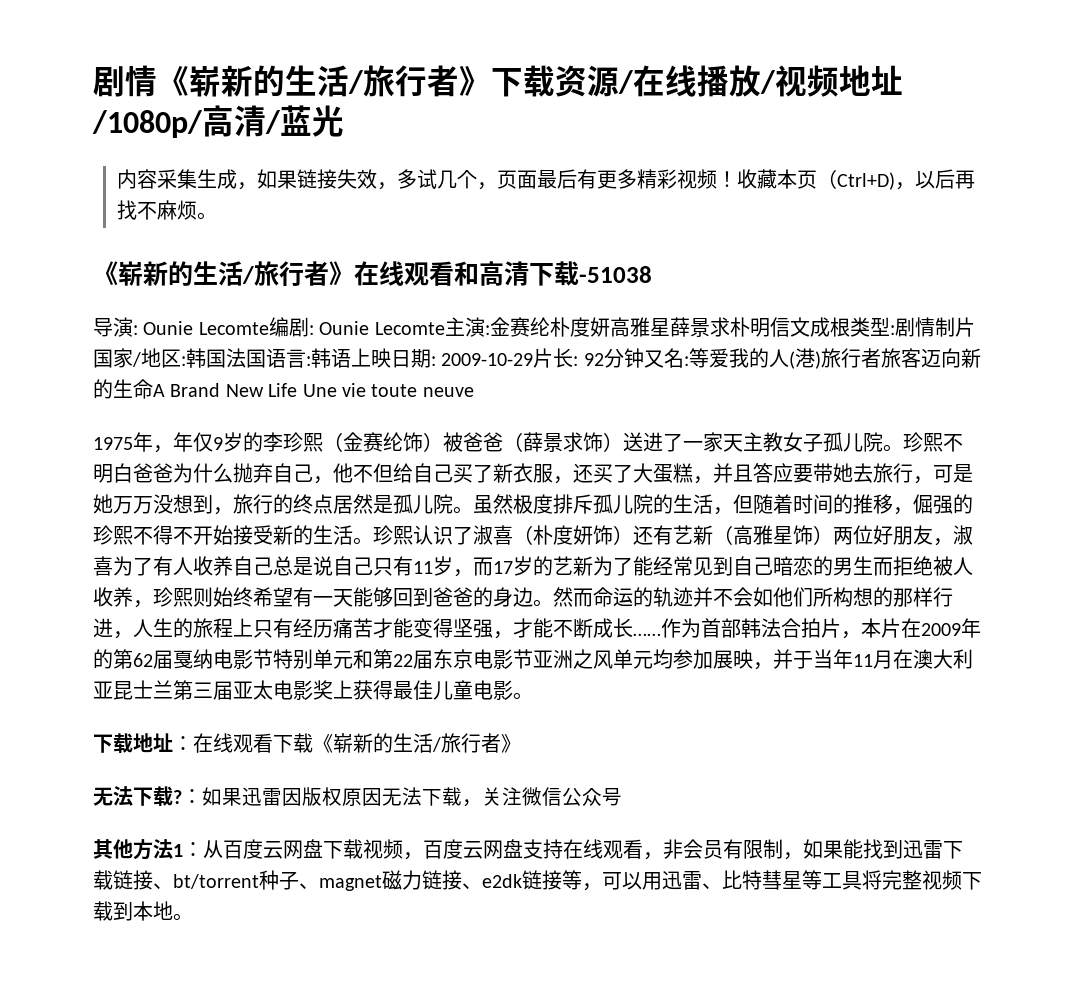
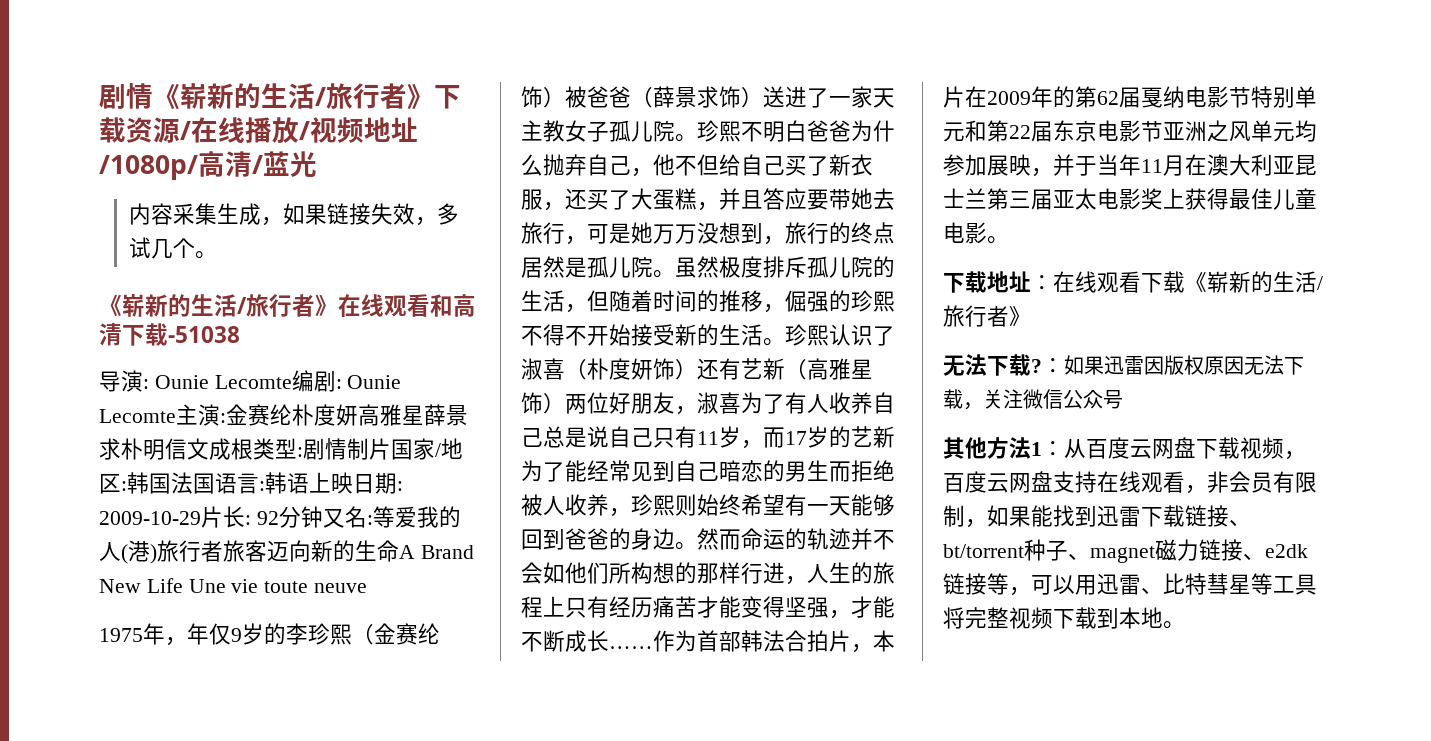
[477,169,976,190] [117,200,198,220] ，页面最后有更多精彩视频！收藏本页（Ctrl+D)，以后再找不麻烦 -> (195, 248) none

